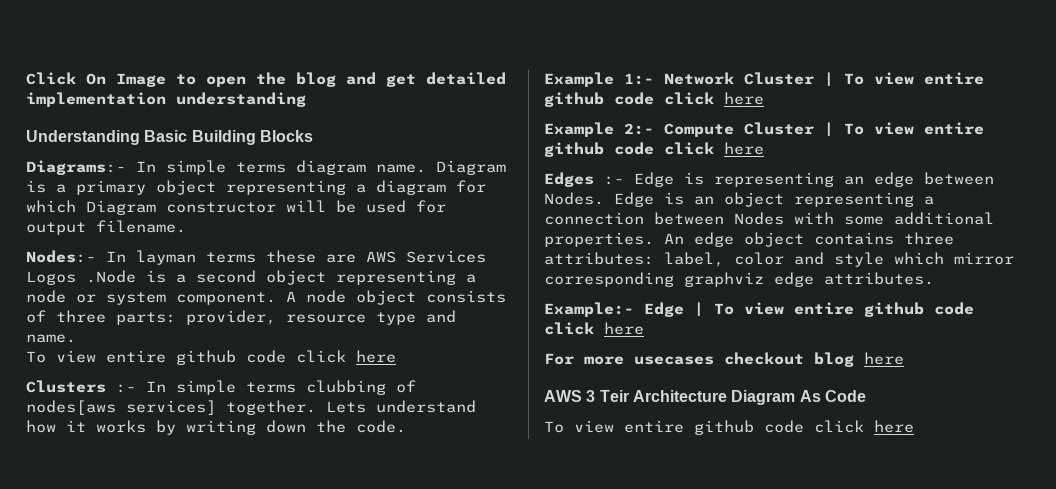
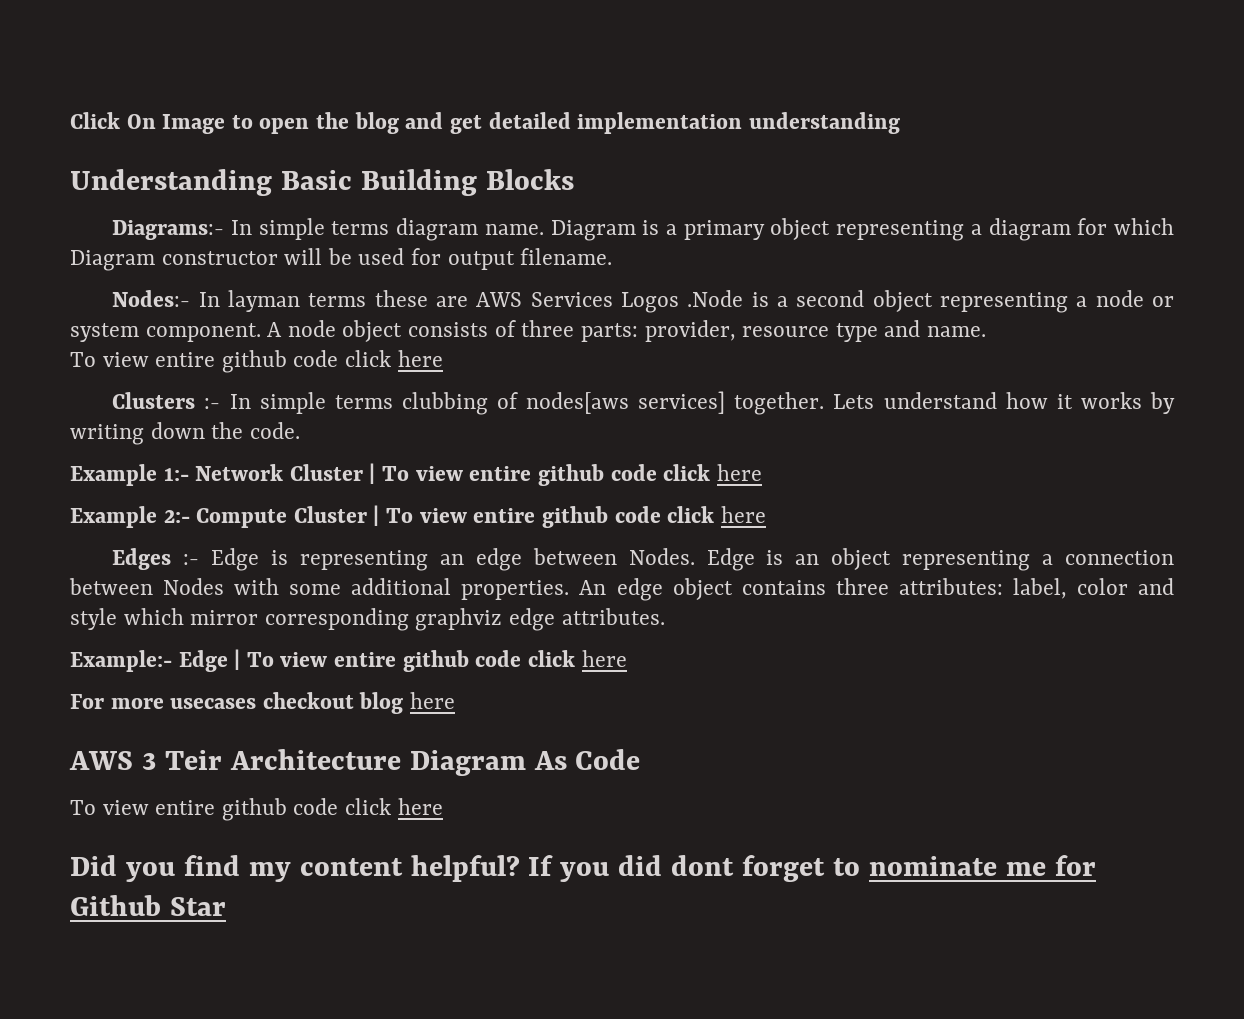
(914, 426) none -> [70,855,1096,882] [70,895,226,916] // Did you find my content helpful? If you did dont forget to nominate me for Github Star

